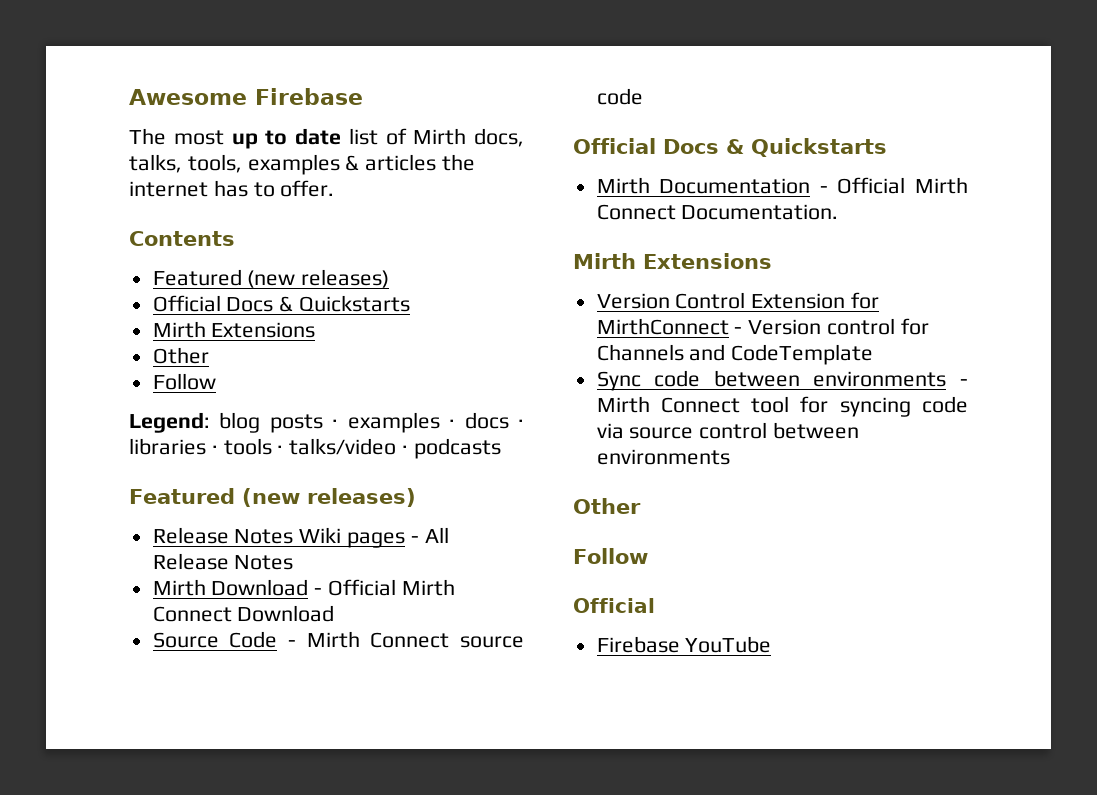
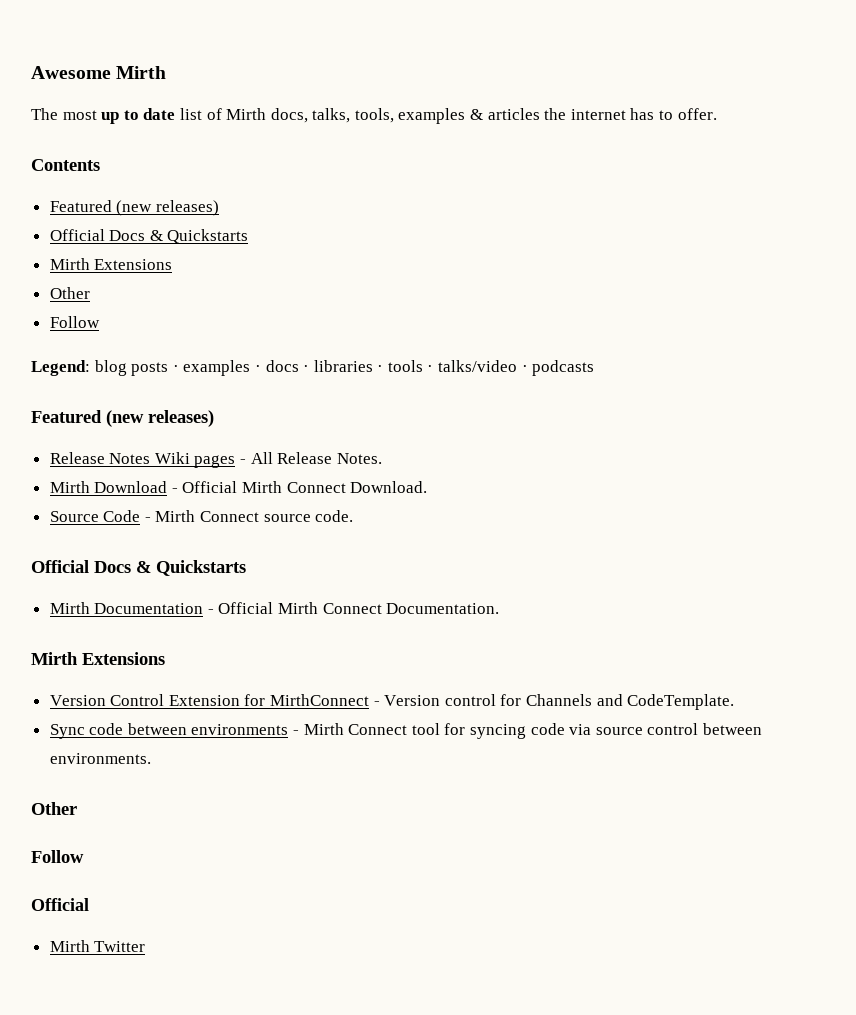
[255,88,363,105] Firebase -> [116,66,167,79] Mirth
[234,555,294,570] Notes -> [336,453,382,464] Notes.
[237,605,335,622] Download -> [350,481,428,493] Download.
[596,88,643,105] code -> [315,510,354,522] code.
[731,344,874,365] CodeTemplate -> [627,694,735,710] CodeTemplate.
[596,449,730,465] environments -> [49,753,151,764] environments.
[596,636,772,653] Firebase YouTube -> [49,940,146,952] Mirth Twitter

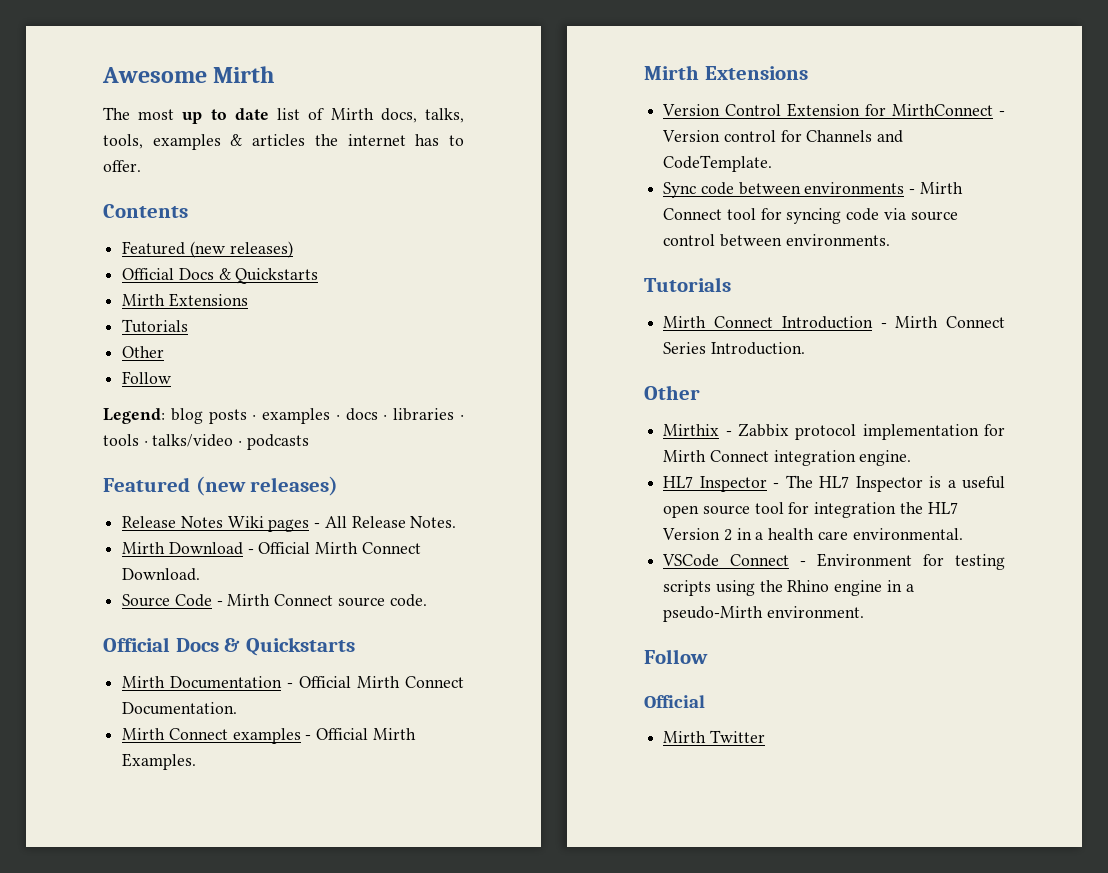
(173, 264) none -> [122,319,189,333] // Tutorials
(500, 608) none -> [122,728,416,744] [122,753,197,770] // Mirth Connect examples - Official Mirth Examples.
[31,802,77,815] Other -> [644,277,731,292] [663,316,1005,329] [663,342,805,355] [644,385,700,400] [663,423,1005,440] [663,450,912,466] [663,475,1005,492] [663,502,958,518] [662,528,963,541] [662,553,1005,570] [663,580,914,596] [663,606,864,622] Tutorials // Mirth Connect Introduction - Mirth Connect Series Introduction. // Other // Mirthix - Zabbix protocol implementation for Mirth Connect integration engine. // HL7 Inspector - The HL7 Inspector is a useful open source tool for integration the HL7 Version 2 in a health care environmental. // VSCode Connect - Environment for testing scripts using the Rhino engine in a pseudo-Mirth environment.

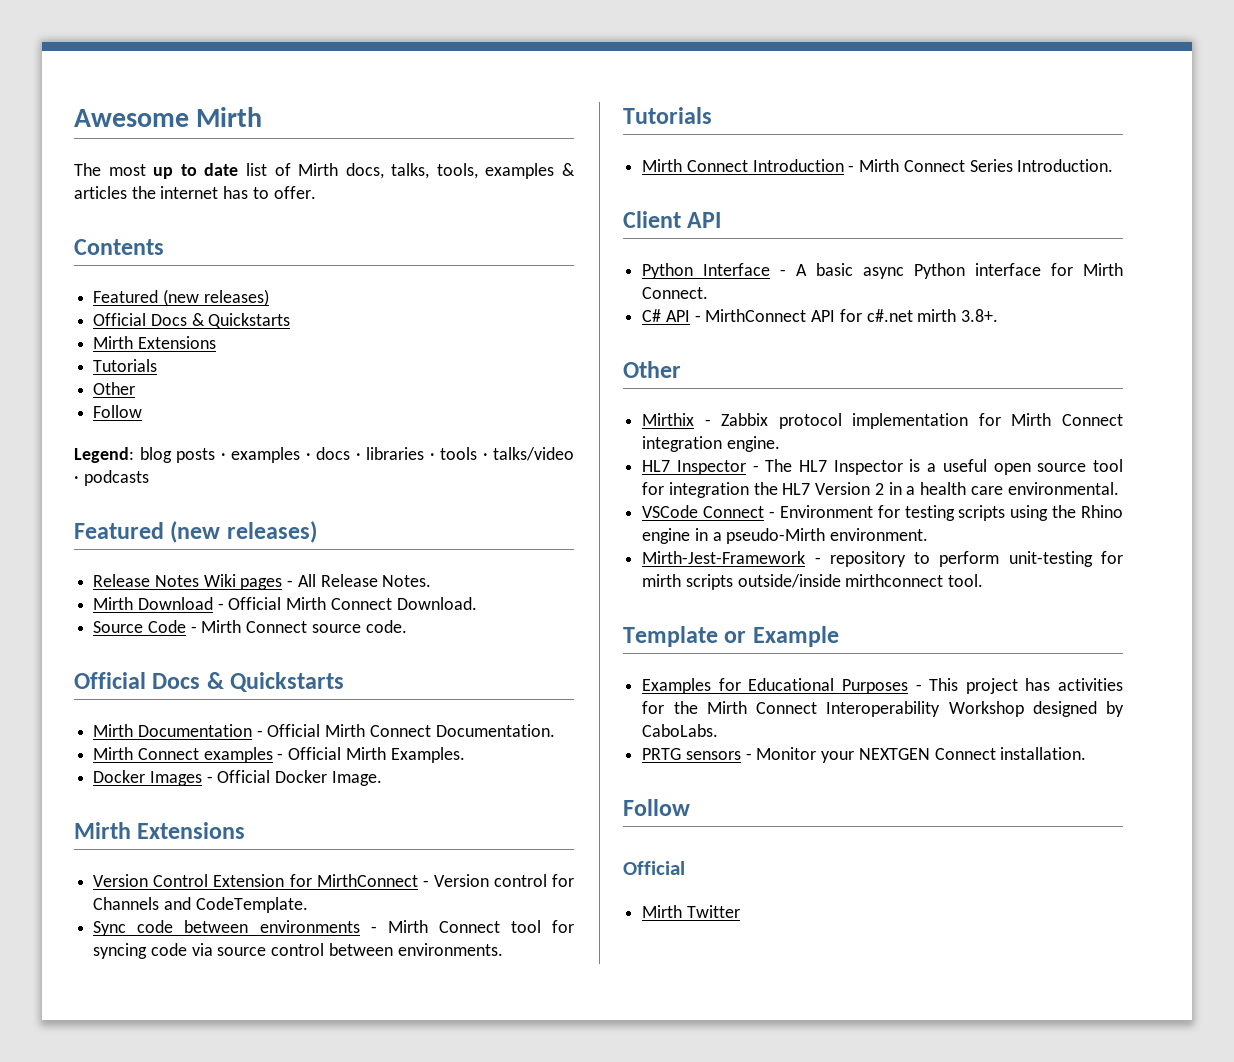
(197, 761) none -> [93,770,382,786] // Docker Images - Official Docker Image.
(805, 348) none -> [623,211,722,228] [642,263,1123,279] [642,287,709,299] [642,309,999,322] // Client API // Python Interface - A basic async Python interface for Mirth Connect. // C# API - MirthConnect API for c#.net mirth 3.8+.
(864, 612) none -> [642,551,1123,567] [642,574,984,590] [623,626,839,647] [642,678,1123,694] [642,701,1124,717] [642,724,719,737] [642,747,1087,763] // Mirth-Jest-Framework - repository to perform unit-testing for mirth scripts outside/inside mirthconnect tool. // Template or Example // Examples for Educational Purposes - This project has activities for the Mirth Connect Interoperability Workshop designed by CaboLabs. // PRTG sensors - Monitor your NEXTGEN Connect installation.

